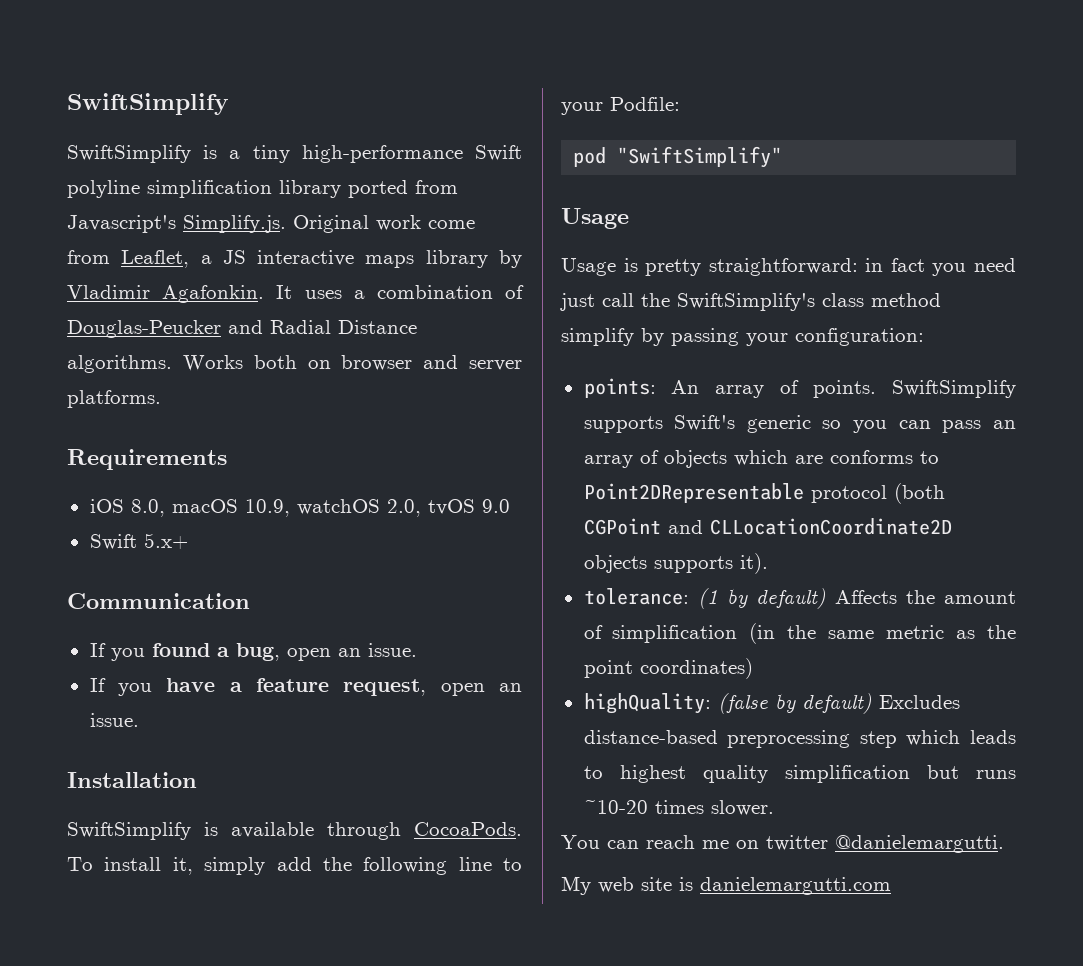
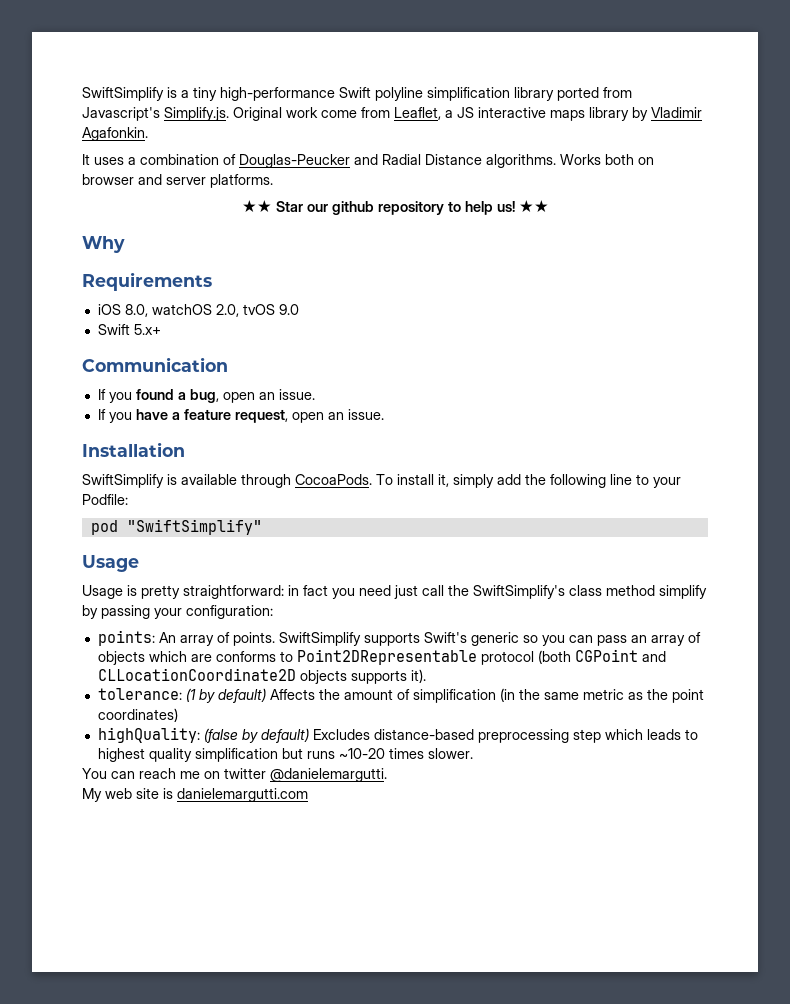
[67,93,229,115] [67,145,191,163] SwiftSimplify // SwiftSimplify -> [82,87,164,101] SwiftSimplify
(265, 294) none -> (148, 134) //
(161, 399) none -> [241,200,549,215] [82,236,125,253] // ★★ Star our github repository to help us! ★★ // Why
[171,499,290,517] macOS 10.9, -> (148, 310) none

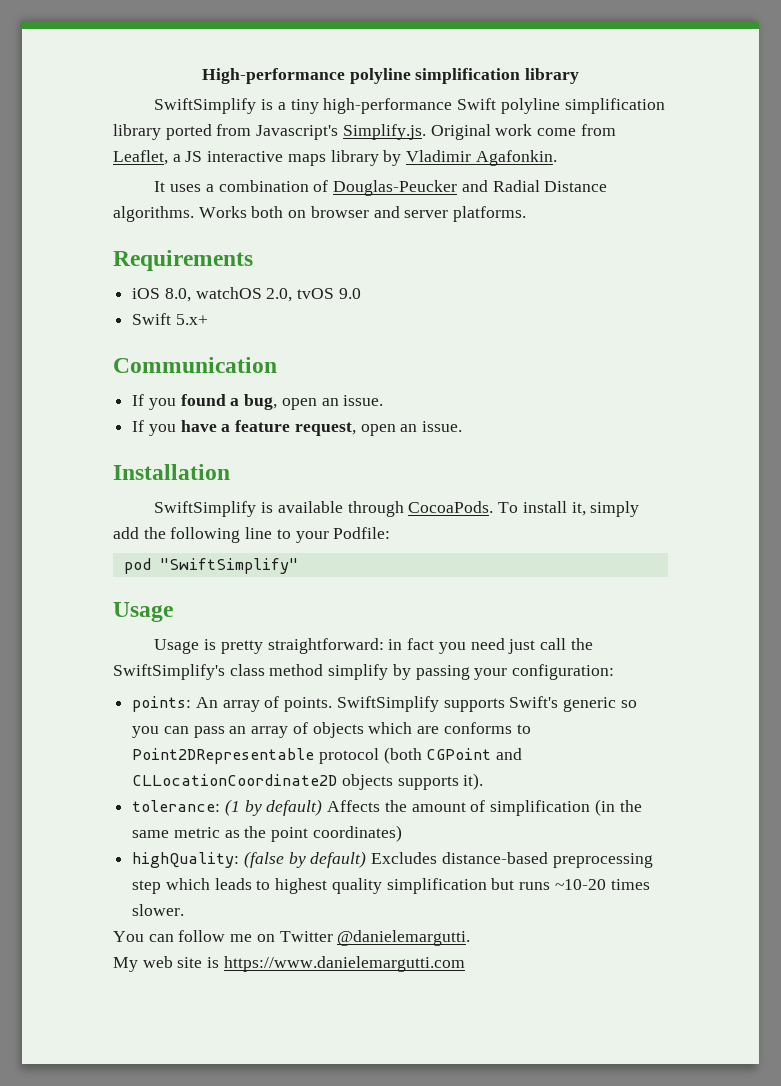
(82, 94) none -> [201,68,580,84] High-performance polyline simplification library //
[241,200,549,215] [82,236,125,253] // ★★ Star our github repository to help us! ★★ // Why -> (527, 214) none
[139,768,176,779] reach -> [178,930,226,942] follow
[224,768,266,779] twitter -> [279,931,333,942] Twitter
[177,788,308,802] danielemargutti.com -> [223,956,465,972] https://www.danielemargutti.com

